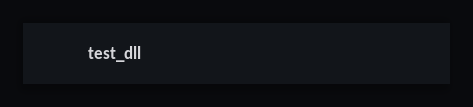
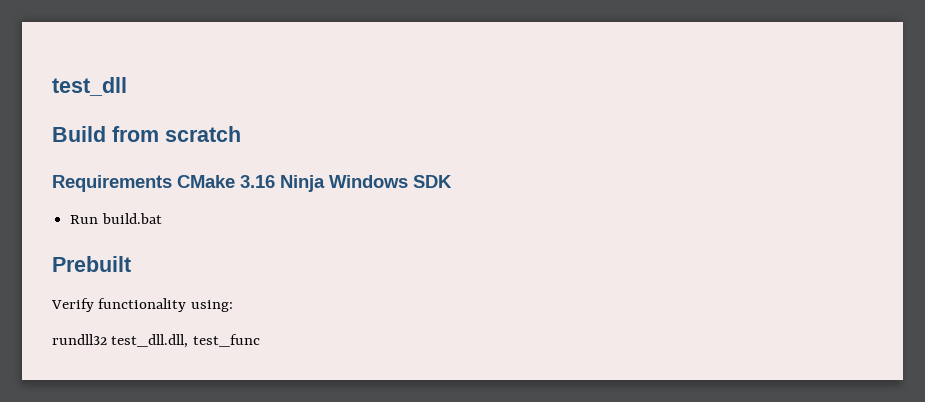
(141, 54) none -> [52,126,241,142] [52,175,452,192] [70,213,162,224] [52,256,131,272] [51,298,233,312] [52,334,260,348] // Build from scratch // Requirements CMake 3.16 Ninja Windows SDK // Run build.bat // Prebuilt // Verify functionality using: // rundll32 test_dll.dll, test_func

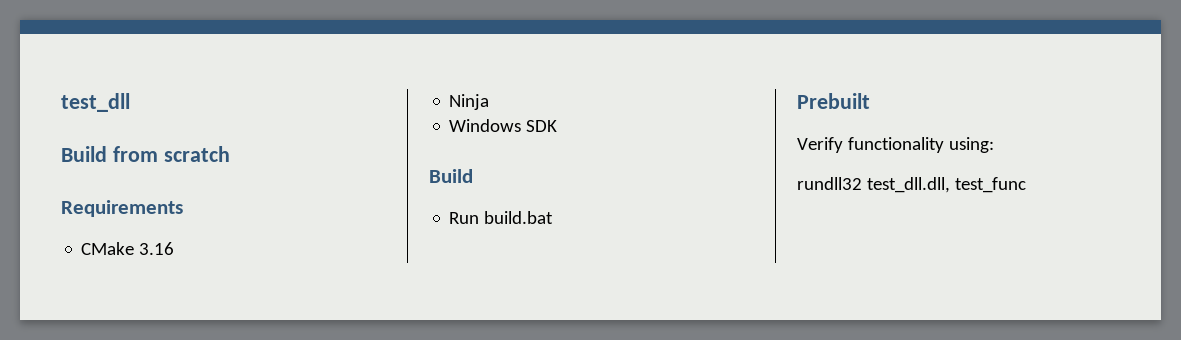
(172, 183) none -> (183, 208) //
(275, 181) none -> (175, 248) //
(325, 183) none -> (490, 102) //
(452, 181) none -> [429,169,473,183] // Build

